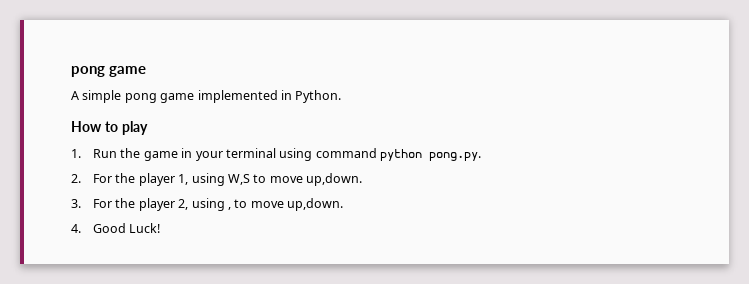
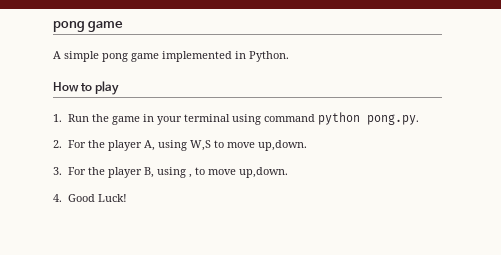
[178,174,189,185] 1, -> [143,140,155,151] A,
[178,199,189,210] 2, -> [143,167,154,178] B,

